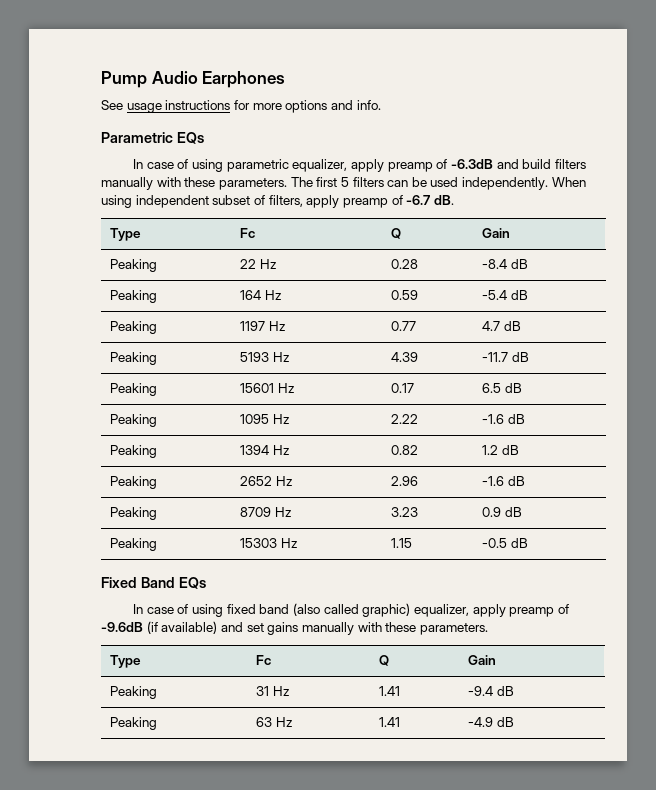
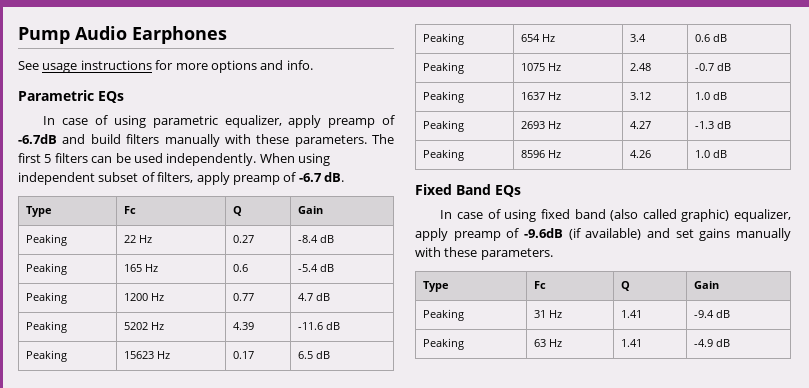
[450,159,493,169] -6.3dB -> [18,134,57,144] -6.7dB
[391,259,419,269] 0.28 -> [233,235,255,243] 0.27
[240,290,281,300] [391,290,419,300] 164 Hz | 0.59 -> [124,264,159,272] [233,264,249,272] 165 Hz | 0.6
[240,321,266,331] 1197 -> [124,293,149,301] 1200
[240,352,270,362] 5193 -> [124,322,149,330] 5202
[482,352,529,362] [110,383,158,396] [240,383,275,393] -11.7 dB // Peaking | 15601 -> [298,322,341,330] [26,350,68,362] [124,351,155,359] -11.6 dB // Peaking | 15623
[240,414,289,424] [391,414,419,424] [482,414,525,424] [110,445,158,458] [240,445,289,455] [391,445,419,455] [482,445,519,455] [110,476,158,489] [240,476,292,486] [391,476,419,486] [482,476,525,486] [110,507,158,520] [240,507,291,517] [391,507,419,517] [482,507,522,517] [110,538,158,551] [240,538,297,548] [391,538,413,548] [482,538,508,548] 1095 Hz | 2.22 | -1.6 dB // Peaking | 1394 Hz | 0.82 | 1.2 dB // Peaking | 2652 Hz | 2.96 | -1.6 dB // Peaking | 8709 Hz | 3.23 | 0.9 dB // Peaking | 15303 Hz | 1.15 | -0.5 -> [521,34,556,42] [630,34,647,42] [695,34,728,42] [423,62,465,74] [521,63,562,71] [630,63,652,71] [695,63,732,71] [423,91,465,103] [521,92,562,100] [630,92,652,100] [695,92,728,100] [423,120,465,132] [521,121,562,129] [630,121,652,129] [695,121,732,129] [423,149,465,161] [521,150,562,158] [630,150,652,158] [695,150,711,158] 654 Hz | 3.4 | 0.6 dB // Peaking | 1075 Hz | 2.48 | -0.7 dB // Peaking | 1637 Hz | 3.12 | 1.0 dB // Peaking | 2693 Hz | 4.27 | -1.3 dB // Peaking | 8596 Hz | 4.26 | 1.0

